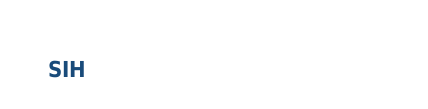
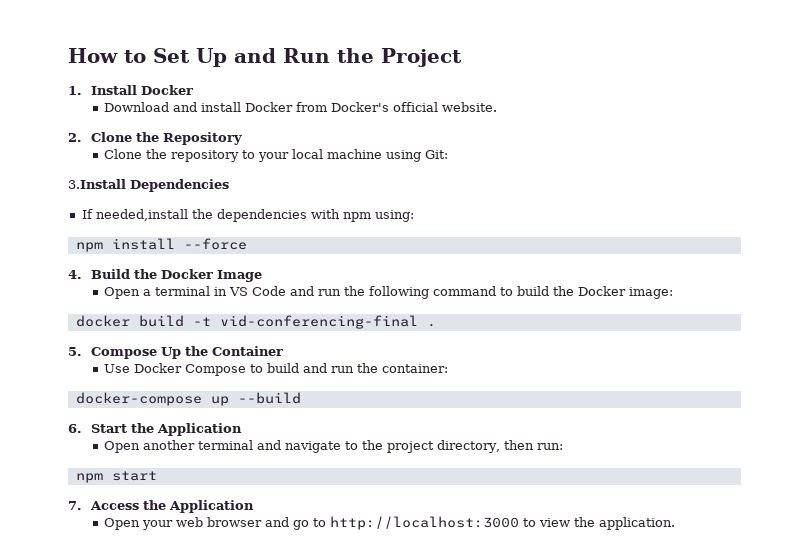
[48,60,86,78] SIH -> [68,48,462,67] [68,85,193,95] [104,102,498,112] [68,132,242,145] [104,149,449,162] [68,179,229,192] [81,209,414,222] [75,238,247,252] [68,269,262,282] [104,286,674,299] [75,315,436,329] [68,346,283,359] [104,363,449,376] [75,392,301,406] [68,423,242,436] [104,440,564,453] [75,471,157,483] [68,500,254,513] [104,516,676,530] How to Set Up and Run the Project // 1. Install Docker // Download and install Docker from Docker's official website. // 2. Clone the Repository // Clone the repository to your local machine using Git: // 3.Install Dependencies // If needed,install the dependencies with npm using: // npm install --force // 4. Build the Docker Image // Open a terminal in VS Code and run the following command to build the Docker image: // docker build -t vid-conferencing-final . // 5. Compose Up the Container // Use Docker Compose to build and run the container: // docker-compose up --build // 6. Start the Application // Open another terminal and navigate to the project directory, then run: // npm start // 7. Access the Application // Open your web browser and go to http://localhost:3000 to view the application.

